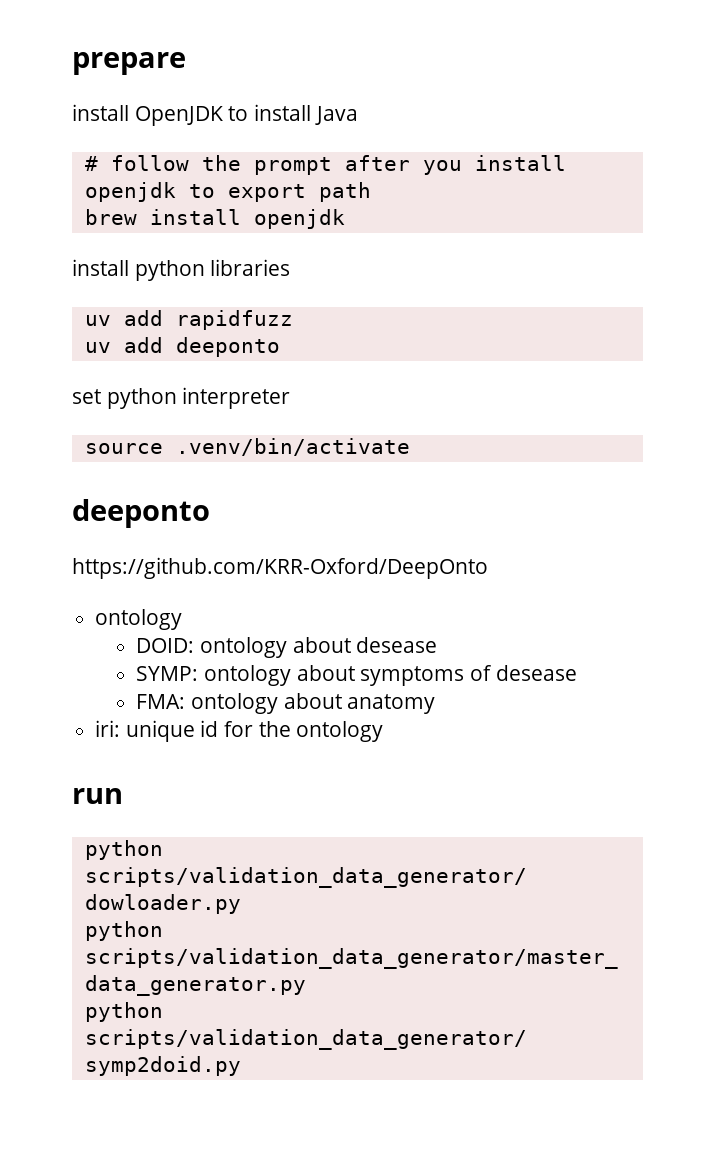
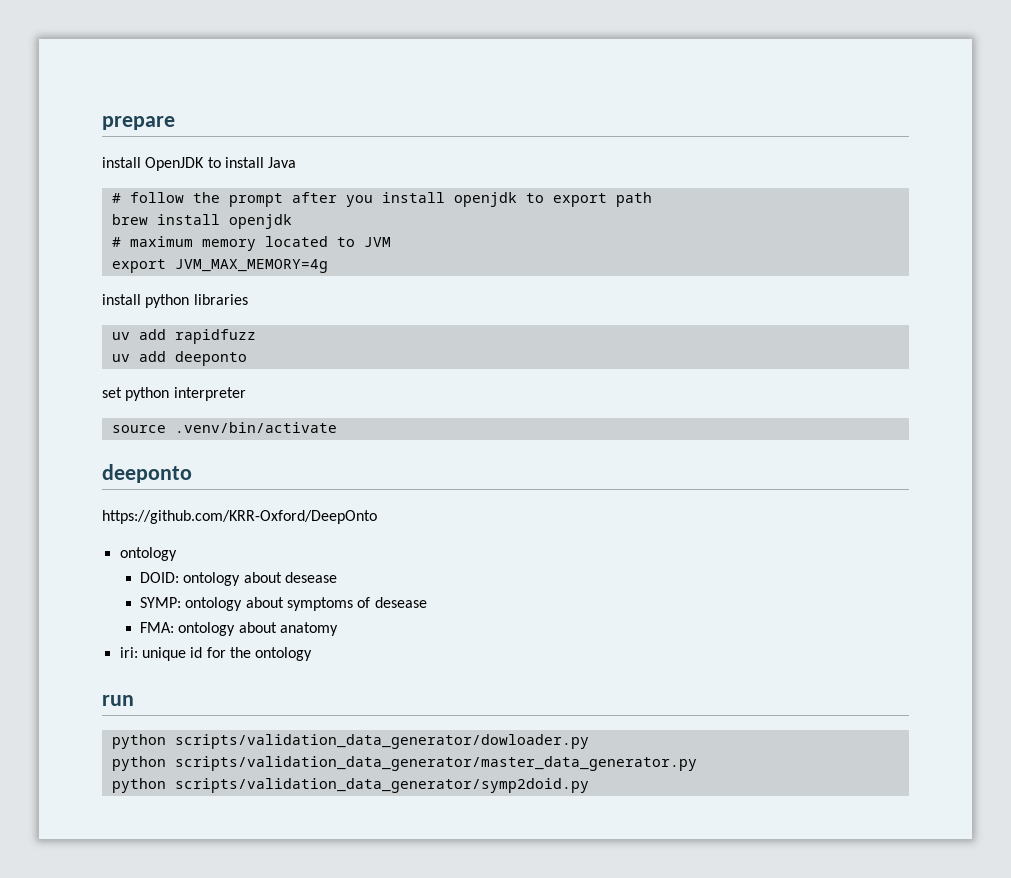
(345, 219) none -> [111,236,391,251] [111,259,328,273] // # maximum memory located to JVM // export JVM_MAX_MEMORY=4g

